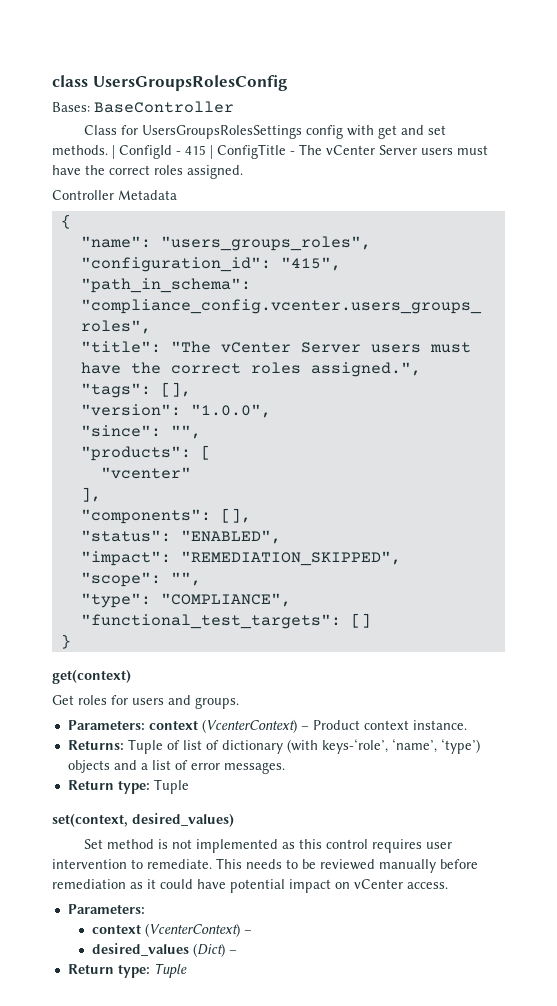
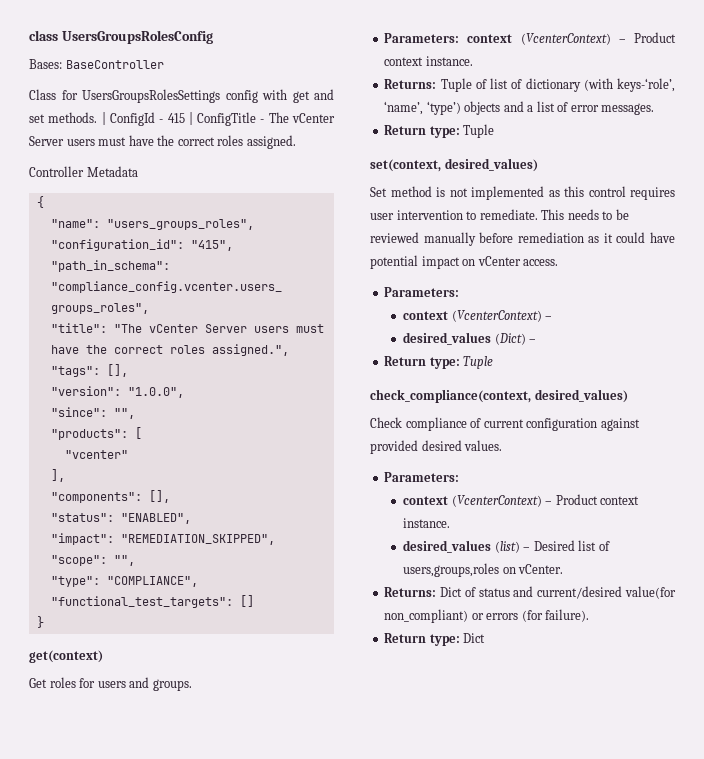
(187, 970) none -> [370,389,628,403] [370,417,640,431] [370,440,503,454] [384,472,460,482] [403,494,640,507] [403,518,451,528] [403,540,610,553] [403,563,564,577] [384,586,676,599] [384,609,590,623] [384,633,486,646] // check_compliance(context, desired_values) // Check compliance of current configuration against provided desired values. // Parameters: // context (VcenterContext) – Product context instance. // desired_values (list) – Desired list of users,groups,roles on vCenter. // Returns: Dict of status and current/desired value(for non_compliant) or errors (for failure). // Return type: Dict

